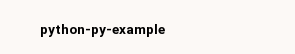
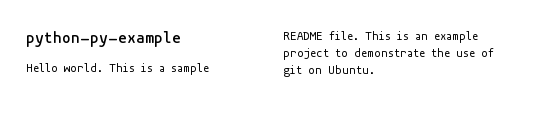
(165, 30) none -> [26,63,209,75] [283,31,478,43] [283,48,494,60] [283,65,375,77] // Hello world. This is a sample README file. This is an example project to demonstrate the use of git on Ubuntu.

